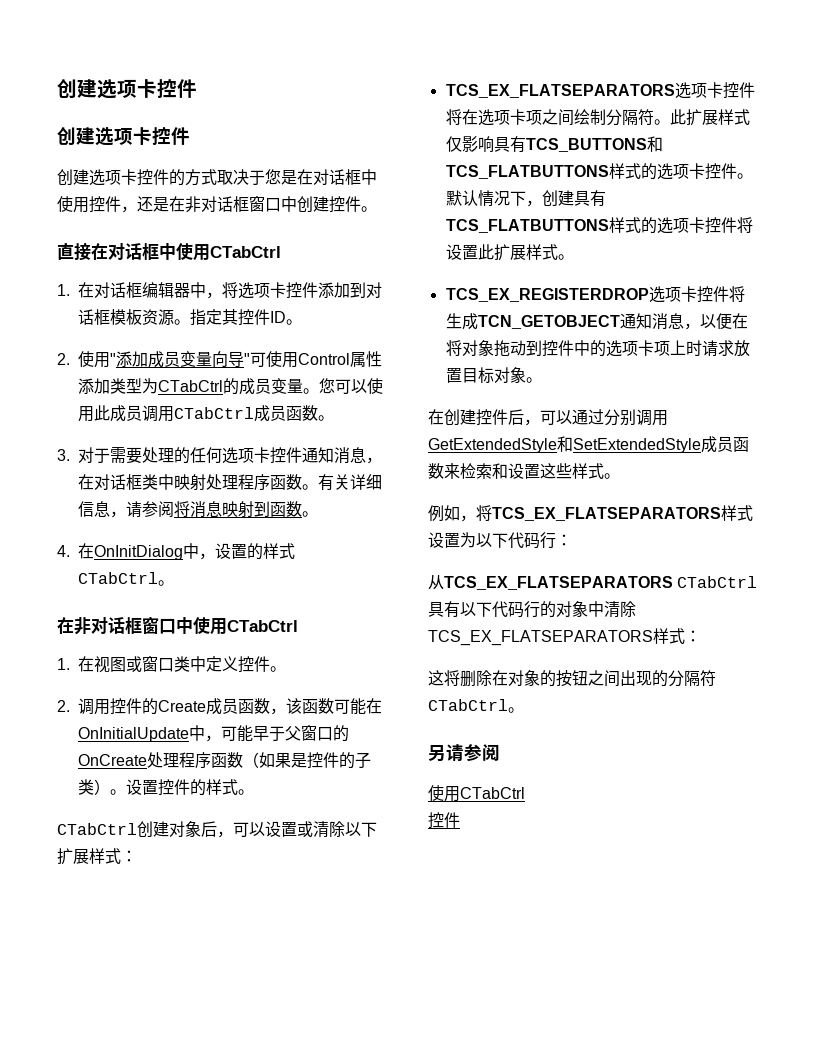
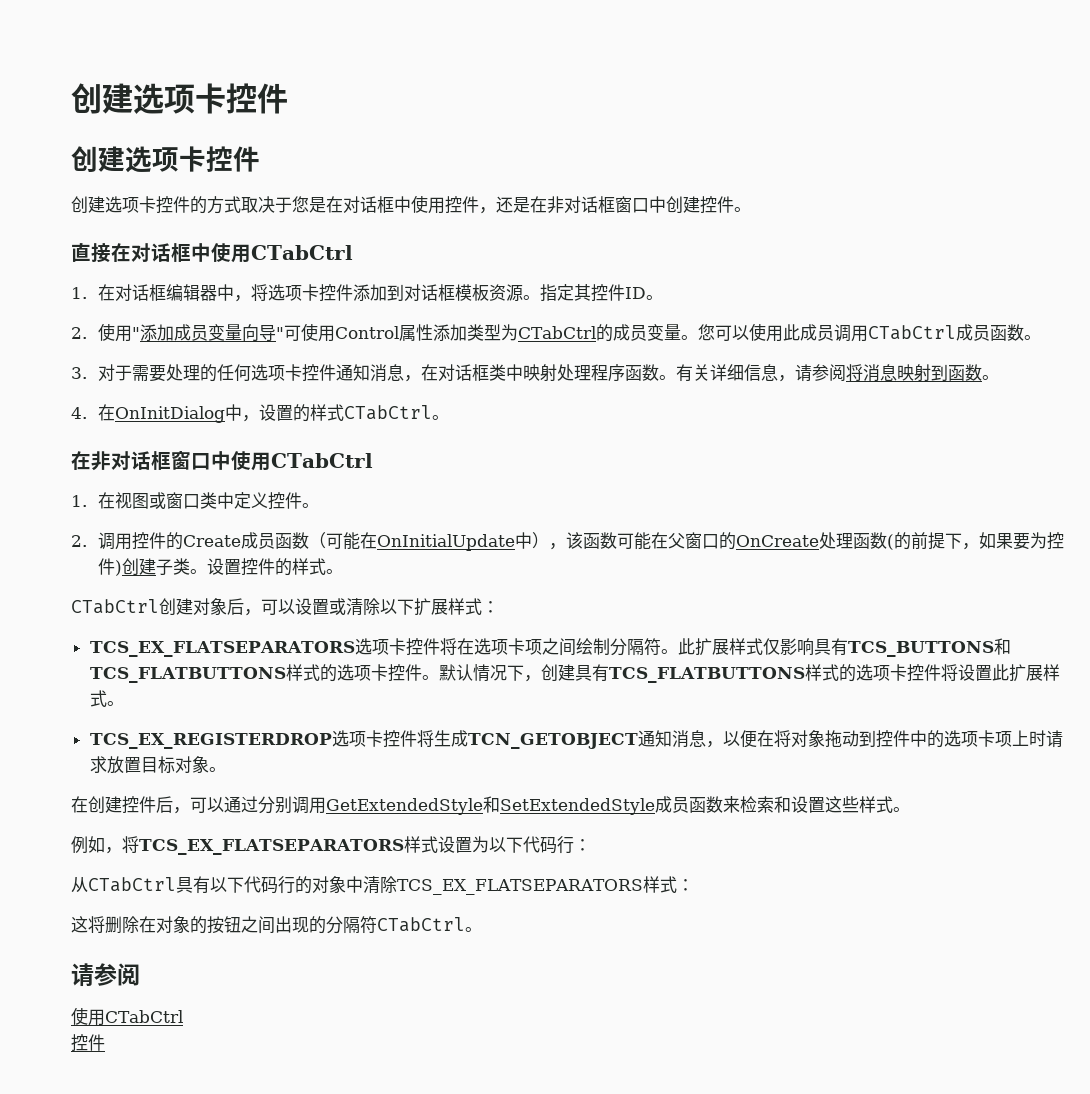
[270,698,382,715] [78,725,349,742] [78,752,371,769] [78,779,110,795] ，该函数可能在OnInitialUpdate中，可能早于父窗口的OnCreate处理程序函数（如果是控件的子类） -> [309,532,1065,551] [98,558,191,576] （可能在OnInitialUpdate中），该函数可能在父窗口的OnCreate处理函数(的前提下，如果要为控件)创建子类
[444,576,673,590] TCS_EX_FLATSEPARATORS -> (88, 885) none
[428,745,446,762] 另 -> (482, 929) none

